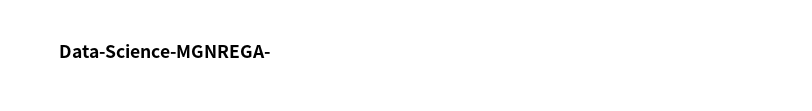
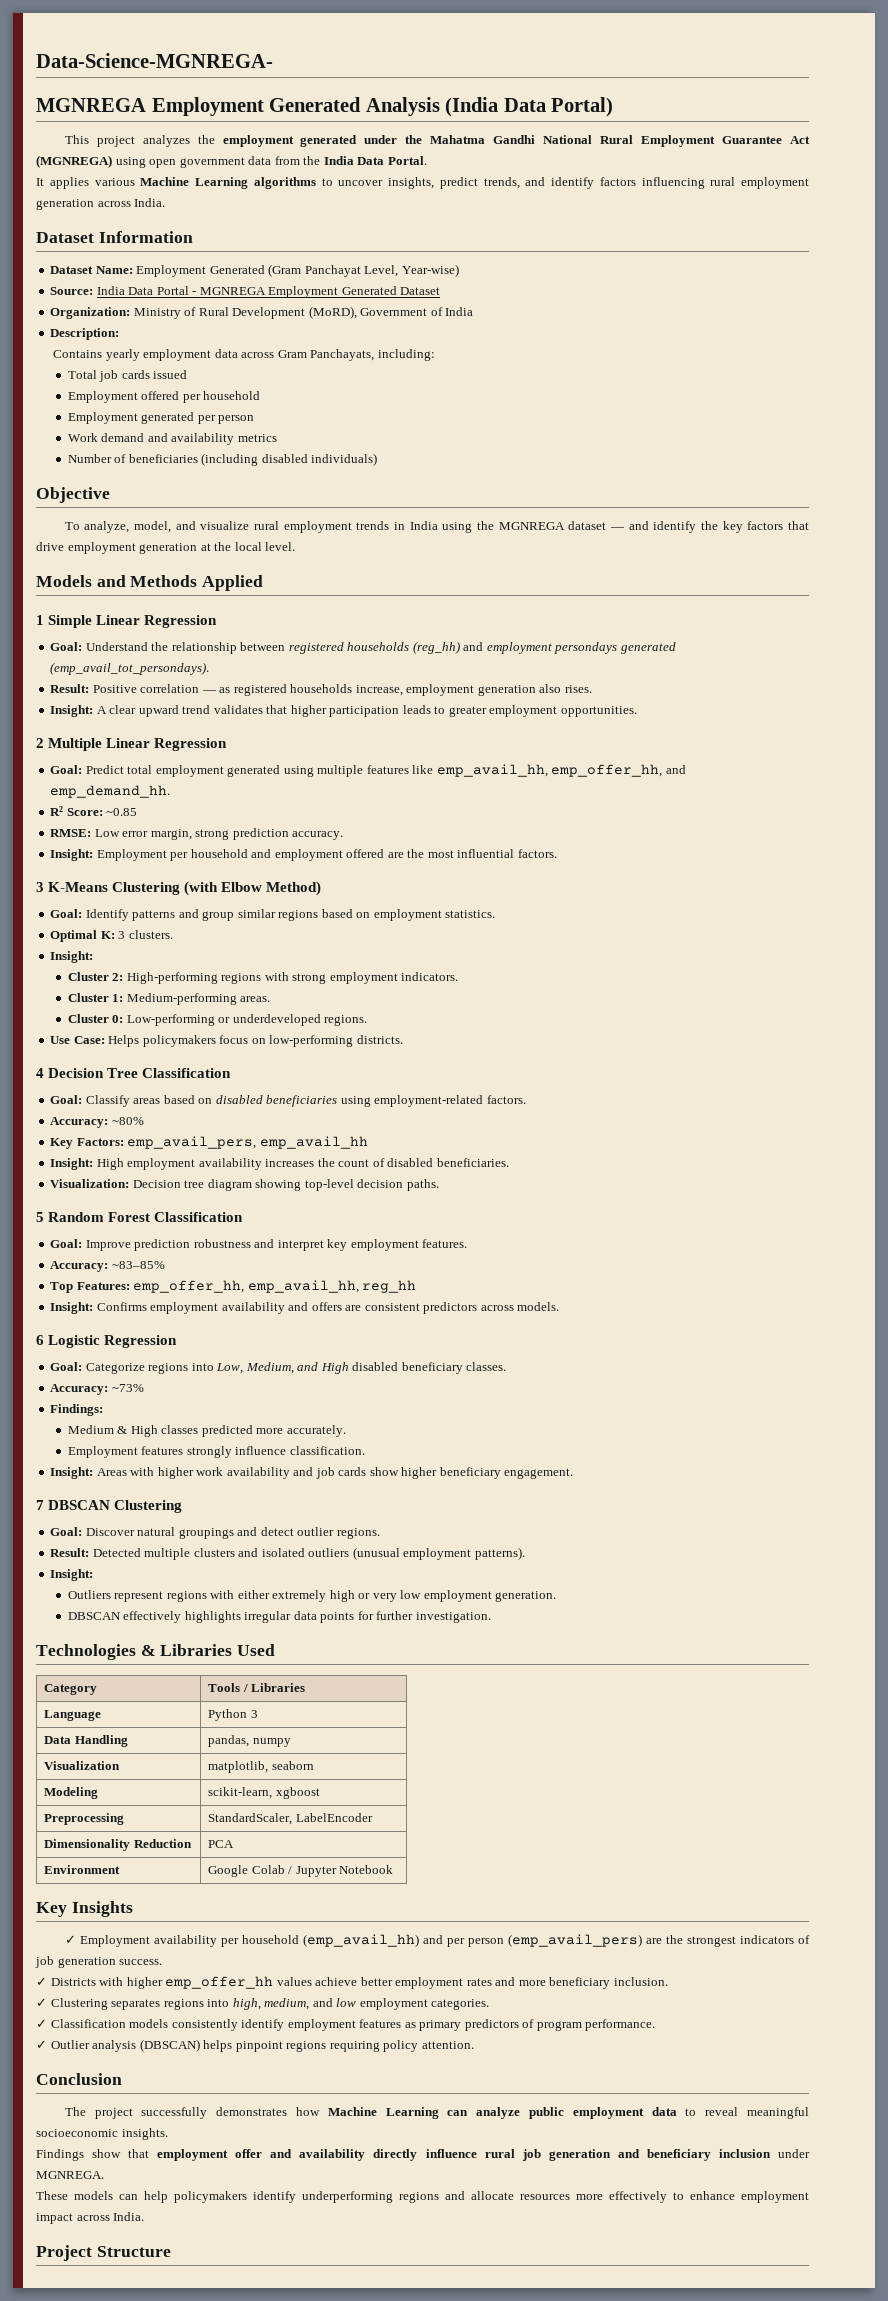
(270, 51) none -> [36,97,614,117] [64,135,810,147] [36,155,427,168] [36,177,809,189] [36,198,166,210] [36,231,193,243] [50,264,459,277] [50,286,441,298] [50,306,474,319] [50,328,120,340] [53,349,435,361] [67,370,188,382] [67,391,261,403] [67,412,255,424] [67,433,277,445] [67,453,378,466] [36,487,110,503] [64,521,810,533] [36,542,296,554] [36,575,264,591] [36,615,218,628] [50,641,676,654] [50,662,210,675] [50,684,592,696] [50,705,637,717] [36,738,228,751] [50,764,686,777] [50,785,171,798] [50,806,138,816] [50,828,344,840] [50,849,557,861] [36,881,322,896] [50,909,496,921] [50,930,173,942] [50,951,94,963] [67,972,459,984] [67,993,271,1005] [67,1014,368,1026] [50,1035,403,1047] [36,1068,232,1078] [50,1095,526,1107] [50,1117,144,1128] [50,1136,368,1149] [50,1158,509,1170] [50,1179,439,1191] [36,1212,244,1222] [50,1239,468,1251] [50,1261,165,1272] [50,1280,417,1293] [50,1302,560,1314] [36,1335,178,1348] [50,1362,507,1374] [50,1384,144,1395] [50,1404,104,1416] [67,1425,346,1437] [67,1446,365,1458] [50,1467,574,1479] [36,1500,183,1513] [50,1527,380,1539] [50,1547,525,1560] [50,1569,94,1581] [67,1590,557,1602] [67,1611,491,1623] [36,1644,276,1660] [44,1684,98,1695] [208,1683,306,1692] [44,1710,102,1721] [208,1709,258,1721] [44,1735,128,1747] [208,1735,291,1747] [44,1761,121,1770] [208,1761,314,1773] [44,1787,99,1799] [208,1787,320,1799] [44,1813,125,1825] [208,1813,373,1825] [44,1839,192,1851] [208,1840,235,1848] [44,1865,121,1874] [208,1865,394,1877] [36,1901,133,1917] [64,1934,810,1947] [35,1956,163,1968] [36,1976,668,1989] [36,1998,490,2010] [36,2019,656,2031] [36,2039,474,2052] [36,2073,122,2085] [64,2107,810,2119] [36,2128,168,2140] [36,2149,811,2161] [36,2171,104,2179] [36,2191,809,2203] [36,2212,145,2224] [36,2245,171,2261] // MGNREGA Employment Generated Analysis (India Data Portal) // This project analyzes the employment generated under the Mahatma Gandhi National Rural Employment Guarantee Act (MGNREGA) using open government data from the India Data Portal. // It applies various Machine Learning algorithms to uncover insights, predict trends, and identify factors influencing rural employment generation across India. // Dataset Information // Dataset Name: Employment Generated (Gram Panchayat Level, Year-wise) // Source: India Data Portal - MGNREGA Employment Generated Dataset // Organization: Ministry of Rural Development (MoRD), Government of India // Description: // Contains yearly employment data across Gram Panchayats, including: // Total job cards issued // Employment offered per household // Employment generated per person // Work demand and availability metrics // Number of beneficiaries (including disabled individuals) // Objective // To analyze, model, and visualize rural employment trends in India using the MGNREGA dataset — and identify the key factors that drive employment generation at the local level. // Models and Methods Applied // 1 Simple Linear Regression // Goal: Understand the relationship between registered households (reg_hh) and employment persondays generated (emp_avail_tot_persondays). // Result: Positive correlation — as registered households increase, employment generation also rises. // Insight: A clear upward trend validates that higher participation leads to greater employment opportunities. // 2 Multiple Linear Regression // Goal: Predict total employment generated using multiple features like emp_avail_hh, emp_offer_hh, and emp_demand_hh. // R² Score: ~0.85 // RMSE: Low error margin, strong prediction accuracy. // Insight: Employment per household and employment offered are the most influential factors. // 3 K-Means Clustering (with Elbow Method) // Goal: Identify patterns and group similar regions based on employment statistics. // Optimal K: 3 clusters. // Insight: // Cluster 2: High-performing regions with strong employment indicators. // Cluster 1: Medium-performing areas. // Cluster 0: Low-performing or underdeveloped regions. // Use Case: Helps policymakers focus on low-performing districts. // 4 Decision Tree Classification // Goal: Classify areas based on disabled beneficiaries using employment-related factors. // Accuracy: ~80% // Key Factors: emp_avail_pers, emp_avail_hh // Insight: High employment availability increases the count of disabled beneficiaries. // Visualization: Decision tree diagram showing top-level decision paths. // 5 Random Forest Classification // Goal: Improve prediction robustness and interpret key employment features. // Accuracy: ~83–85% // Top Features: emp_offer_hh, emp_avail_hh, reg_hh // Insight: Confirms employment availability and offers are consistent predictors across models. // 6 Logistic Regression // Goal: Categorize regions into Low, Medium, and High disabled beneficiary classes. // Accuracy: ~73% // Findings: // Medium & High classes predicted more accurately. // Employment features strongly influence classification. // Insight: Areas with higher work availability and job cards show higher beneficiary engagement. // 7 DBSCAN Clustering // Goal: Discover natural groupings and detect outlier regions. // Result: Detected multiple clusters and isolated outliers (unusual employment patterns). // Insight: // Outliers represent regions with either extremely high or very low employment generation. // DBSCAN effectively highlights irregular data points for further investigation. // Technologies & Libraries Used // Category | Tools / Libraries // Language | Python 3 // Data Handling | pandas, numpy // Visualization | matplotlib, seaborn // Modeling | scikit-learn, xgboost // Preprocessing | StandardScaler, LabelEncoder // Dimensionality Reduction | PCA // Environment | Google Colab / Jupyter Notebook // Key Insights // ✓ Employment availability per household (emp_avail_hh) and per person (emp_avail_pers) are the strongest indicators of job generation success. // ✓ Districts with higher emp_offer_hh values achieve better employment rates and more beneficiary inclusion. // ✓ Clustering separates regions into high, medium, and low employment categories. // ✓ Classification models consistently identify employment features as primary predictors of program performance. // ✓ Outlier analysis (DBSCAN) helps pinpoint regions requiring policy attention. // Conclusion // The project successfully demonstrates how Machine Learning can analyze public employment data to reveal meaningful socioeconomic insights. // Findings show that employment offer and availability directly influence rural job generation and beneficiary inclusion under MGNREGA. // These models can help policymakers identify underperforming regions and allocate resources more effectively to enhance employment impact across India. // Project Structure

